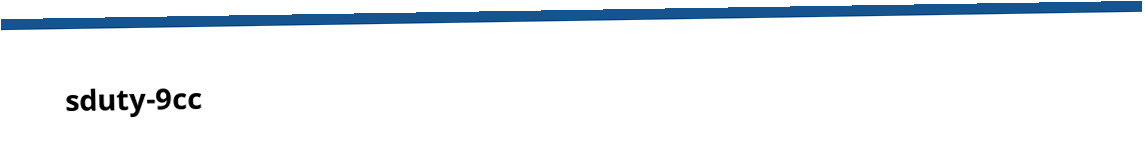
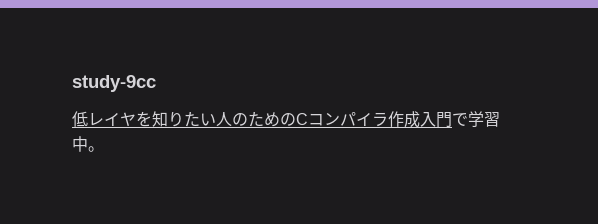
[65,86,203,119] sduty-9cc -> [72,75,156,92] [72,111,500,128] [72,136,104,152] study-9cc // 低レイヤを知りたい人のためのCコンパイラ作成入門で学習中。

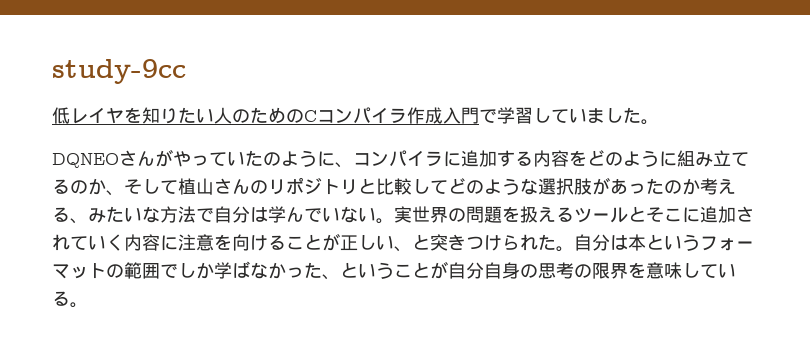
[72,136,88,152] 中 -> [533,107,659,125] [52,149,749,168] [52,177,736,196] [52,206,754,224] [52,233,754,252] [52,261,736,280] [52,291,70,306] していました。 // DQNEOさんがやっていたのように、コンパイラに追加する内容をどのように組み立てるのか、そして植山さんのリポジトリと比較してどのような選択肢があったのか考える、みたいな方法で自分は学んでいない。実世界の問題を扱えるツールとそこに追加されていく内容に注意を向けることが正しい、と突きつけられた。自分は本というフォーマットの範囲でしか学ばなかった、ということが自分自身の思考の限界を意味している

